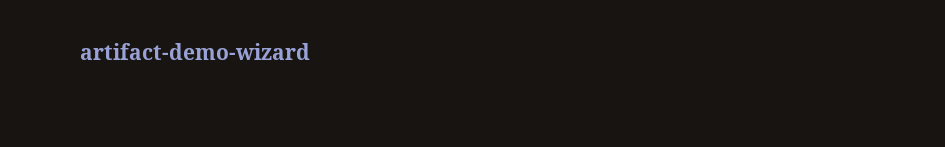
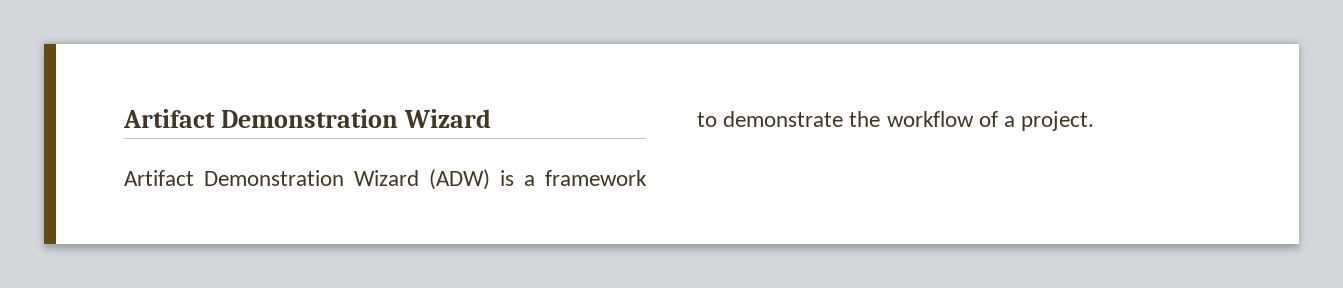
[80,43,310,60] artifact-demo-wizard -> [123,109,491,128] [124,169,647,190] [697,111,1095,131] Artifact Demonstration Wizard // Artifact Demonstration Wizard (ADW) is a framework to demonstrate the workflow of a project.

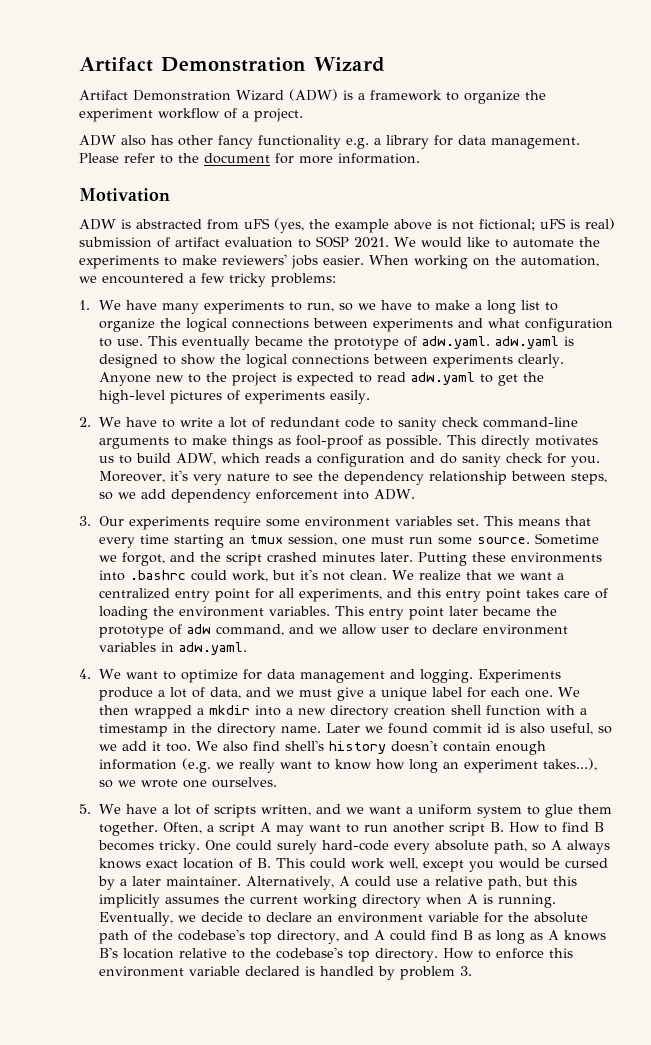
[723,111,881,127] demonstrate the -> [464,90,546,104] [79,108,153,122] organize the experiment
(1095, 121) none -> [79,135,580,149] [79,153,420,164] [79,188,170,202] [79,218,615,233] [79,236,600,248] [79,254,599,269] [79,273,336,287] [79,300,559,314] [99,318,614,332] [99,336,575,350] [99,354,565,368] [99,372,545,386] [99,390,371,404] [79,417,579,431] [99,435,599,449] [99,453,601,467] [99,470,608,485] [99,489,416,503] [79,516,592,530] [99,533,600,548] [99,552,603,566] [99,569,565,582] [99,588,609,602] [99,606,558,620] [99,624,569,638] [99,642,248,655] [79,669,562,683] [99,687,581,701] [99,705,588,719] [99,723,613,737] [99,740,547,755] [99,758,598,773] [99,777,278,788] [79,804,613,818] [99,822,605,836] [98,840,611,854] [99,858,609,872] [98,876,578,890] [99,894,557,908] [99,912,589,926] [99,929,607,944] [99,947,574,962] [99,966,473,980] // ADW also has other fancy functionality e.g. a library for data management. Please refer to the document for more information. // Motivation // ADW is abstracted from uFS (yes, the example above is not fictional; uFS is real) submission of artifact evaluation to SOSP 2021. We would like to automate the experiments to make reviewers' jobs easier. When working on the automation, we encountered a few tricky problems: // 1. We have many experiments to run, so we have to make a long list to organize the logical connections between experiments and what configuration to use. This eventually became the prototype of adw.yaml. adw.yaml is designed to show the logical connections between experiments clearly. Anyone new to the project is expected to read adw.yaml to get the high-level pictures of experiments easily. // 2. We have to write a lot of redundant code to sanity check command-line arguments to make things as fool-proof as possible. This directly motivates us to build ADW, which reads a configuration and do sanity check for you. Moreover, it's very nature to see the dependency relationship between steps, so we add dependency enforcement into ADW. // 3. Our experiments require some environment variables set. This means that every time starting an tmux session, one must run some source. Sometime we forgot, and the script crashed minutes later. Putting these environments into .bashrc could work, but it's not clean. We realize that we want a centralized entry point for all experiments, and this entry point takes care of loading the environment variables. This entry point later became the prototype of adw command, and we allow user to declare environment variables in adw.yaml. // 4. We want to optimize for data management and logging. Experiments produce a lot of data, and we must give a unique label for each one. We then wrapped a mkdir into a new directory creation shell function with a timestamp in the directory name. Later we found commit id is also useful, so we add it too. We also find shell's history doesn't contain enough information (e.g. we really want to know how long an experiment takes...), so we wrote one ourselves. // 5. We have a lot of scripts written, and we want a uniform system to glue them together. Often, a script A may want to run another script B. How to find B becomes tricky. One could surely hard-code every absolute path, so A always knows exact location of B. This could work well, except you would be cursed by a later maintainer. Alternatively, A could use a relative path, but this implicitly assumes the current working directory when A is running. Eventually, we decide to declare an environment variable for the absolute path of the codebase's top directory, and A could find B as long as A knows B's location relative to the codebase's top directory. How to enforce this environment variable declared is handled by problem 3.

